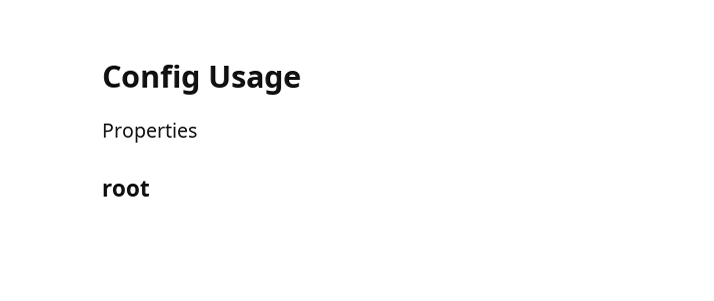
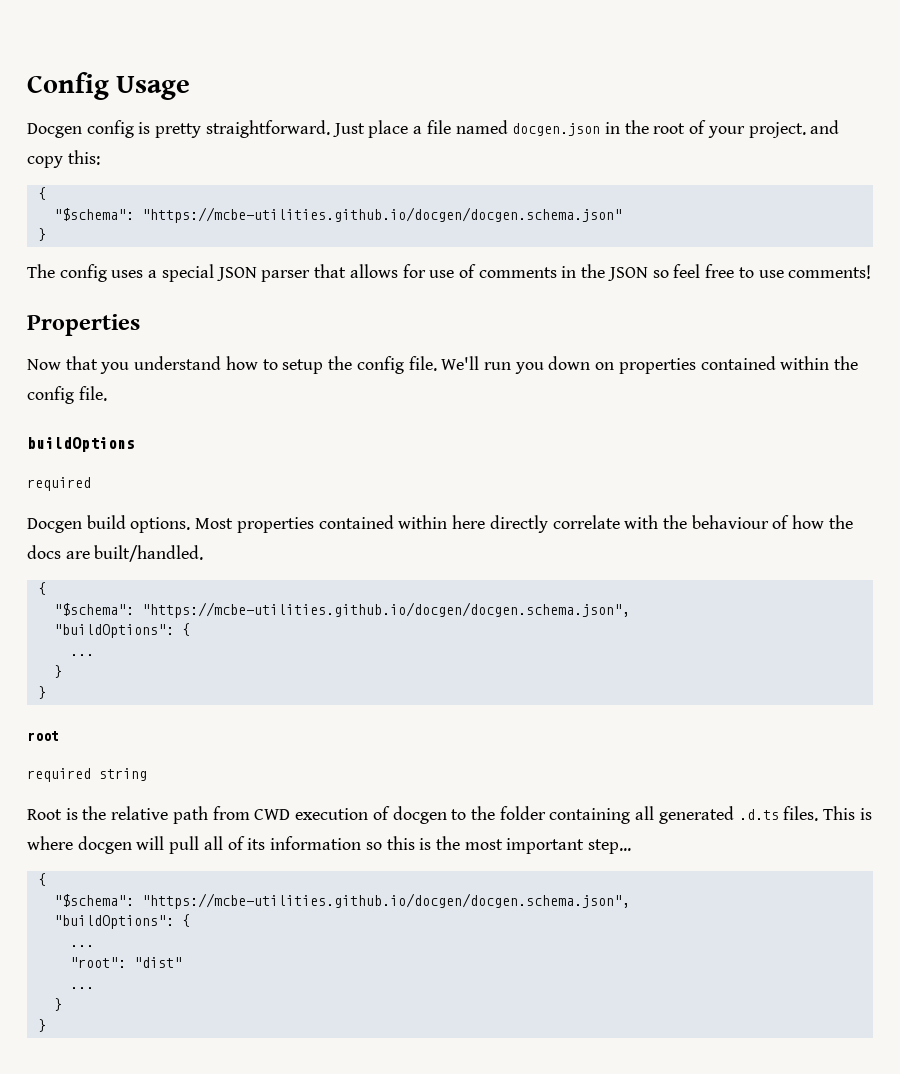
[102,122,198,143] [101,180,150,197] Properties // root -> [27,120,840,138] [27,150,100,168] [37,187,46,200] [53,207,622,223] [37,228,46,241] [27,264,872,282] [27,314,140,336] [27,356,859,374] [27,386,107,404] [27,437,135,452] [27,477,91,491] [27,515,853,533] [27,545,204,562] [37,582,46,595] [53,602,630,618] [53,623,190,638] [69,654,94,656] [53,665,62,678] [37,686,46,699] [27,731,59,741] [27,768,147,782] [27,806,872,824] [27,836,632,854] [37,873,46,886] [53,893,630,909] [53,914,190,929] [69,945,94,947] [69,957,182,968] [69,987,94,989] [53,998,62,1011] [37,1019,46,1032] Docgen config is pretty straightforward. Just place a file named docgen.json in the root of your project. and copy this: // { // "$schema": "https://mcbe-utilities.github.io/docgen/docgen.schema.json" // } // The config uses a special JSON parser that allows for use of comments in the JSON so feel free to use comments! // Properties // Now that you understand how to setup the config file. We'll run you down on properties contained within the config file. // buildOptions // required // Docgen build options. Most properties contained within here directly correlate with the behaviour of how the docs are built/handled. // { // "$schema": "https://mcbe-utilities.github.io/docgen/docgen.schema.json", // "buildOptions": { // ... // } // } // root // required string // Root is the relative path from CWD execution of docgen to the folder containing all generated .d.ts files. This is where docgen will pull all of its information so this is the most important step... // { // "$schema": "https://mcbe-utilities.github.io/docgen/docgen.schema.json", // "buildOptions": { // ... // "root": "dist" // ... // } // }

